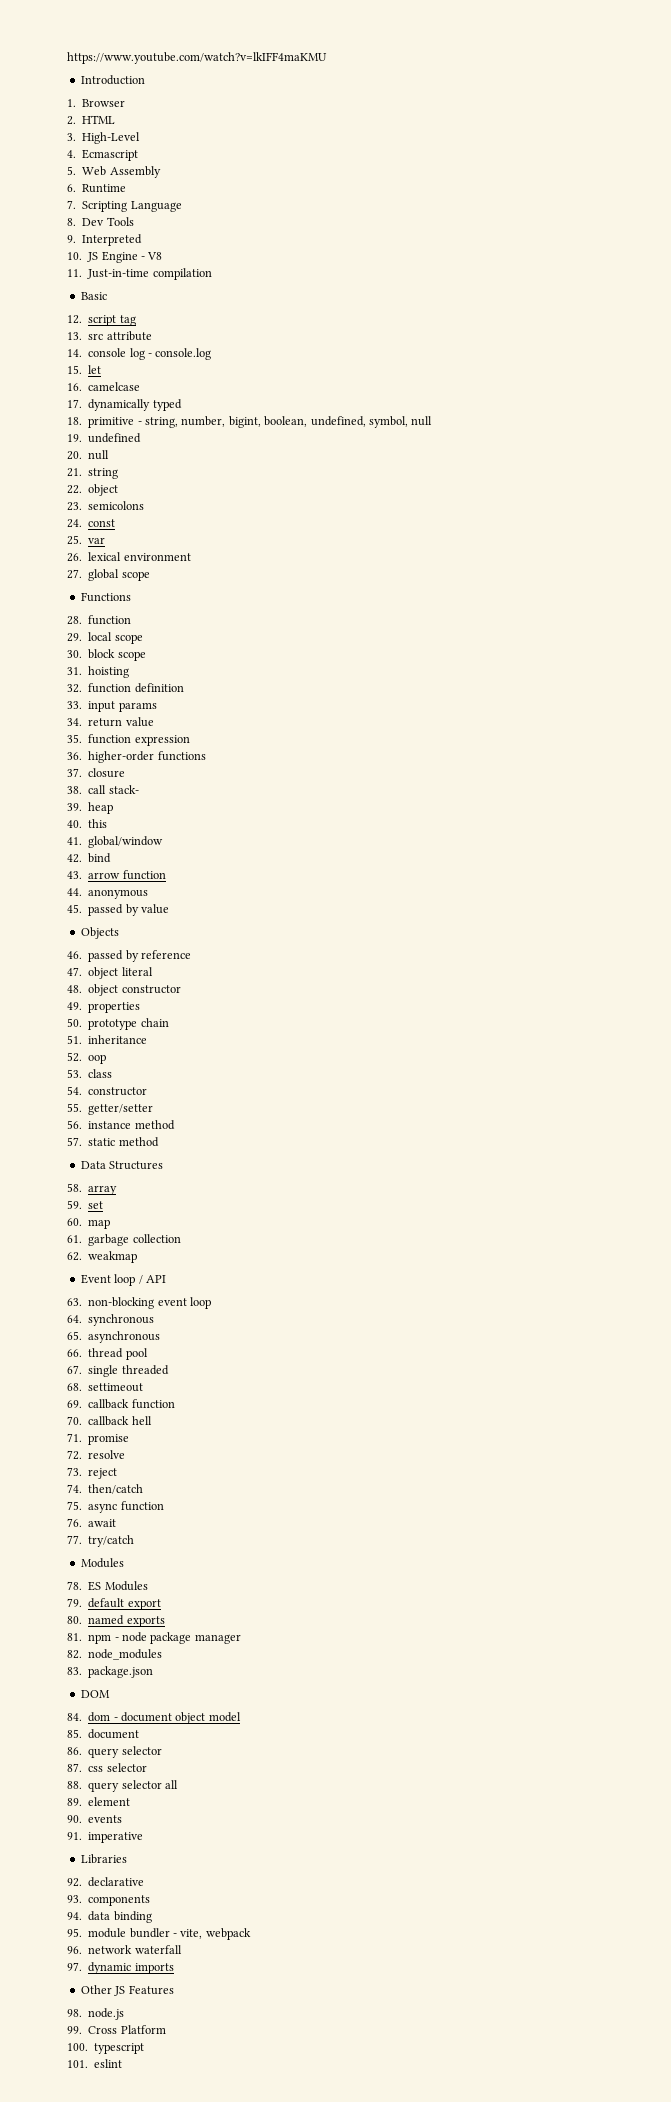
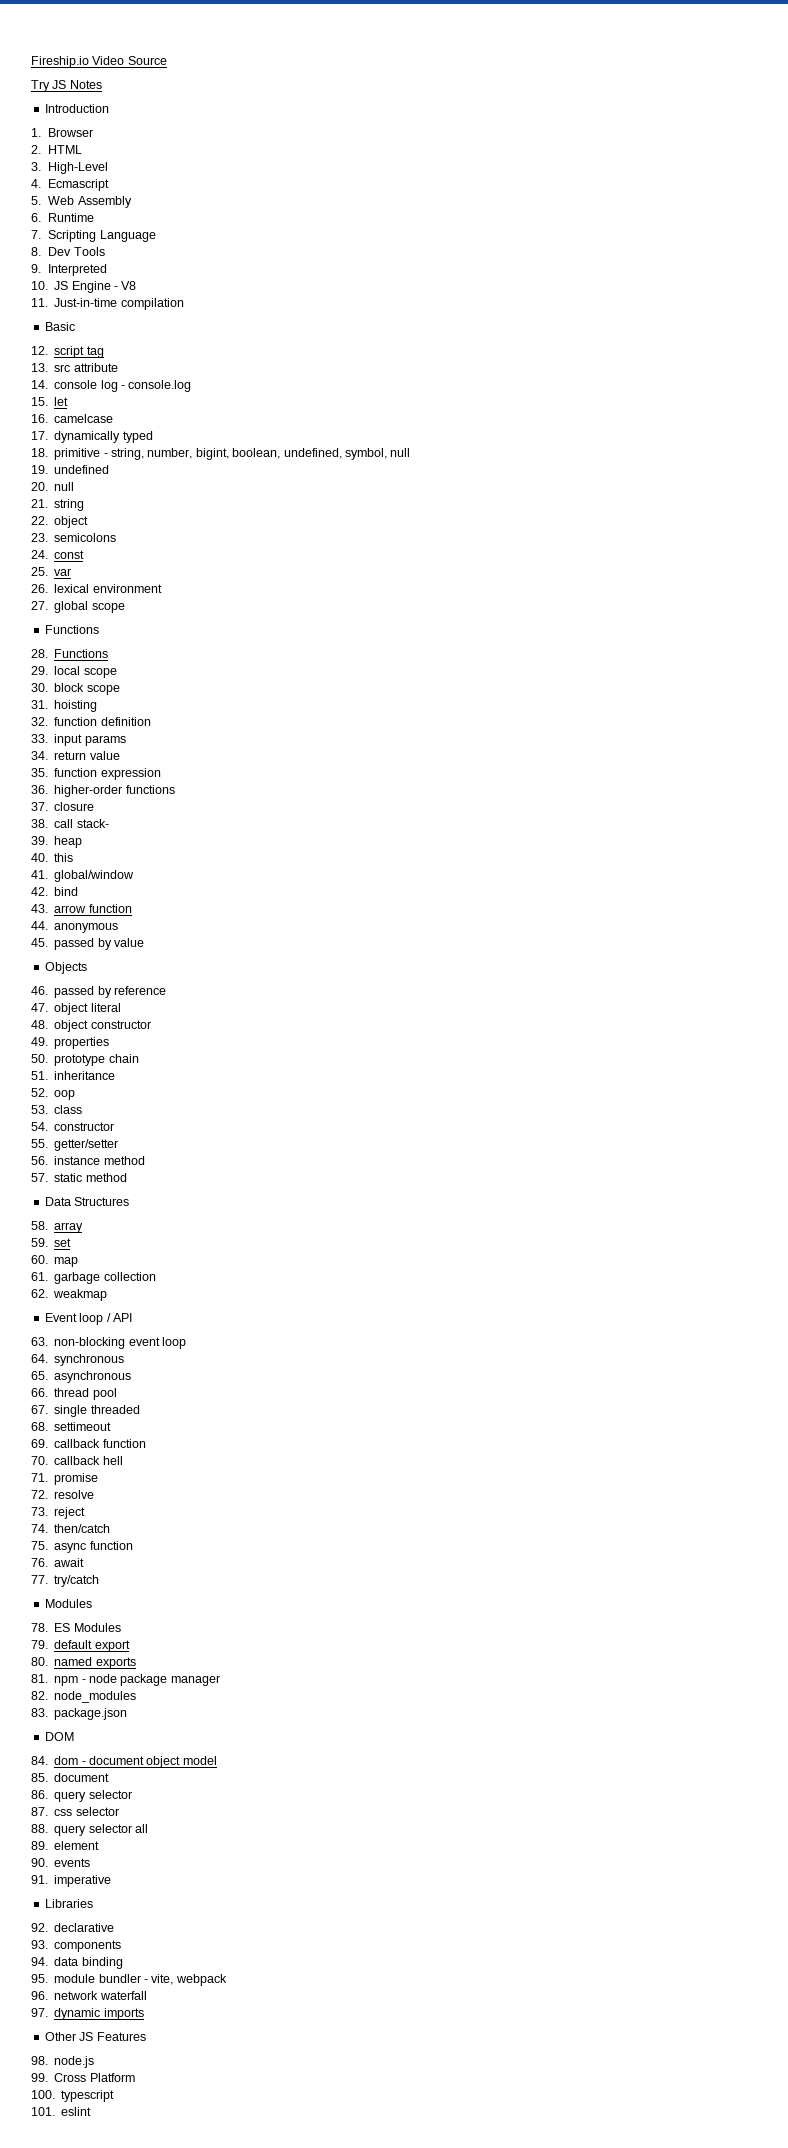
[67,52,327,64] https://www.youtube.com/watch?v=lkIFF4maKMU -> [31,56,167,68] [31,80,102,92] Fireship.io Video Source // Try JS Notes
[88,615,132,625] function -> [54,649,109,658] Functions

